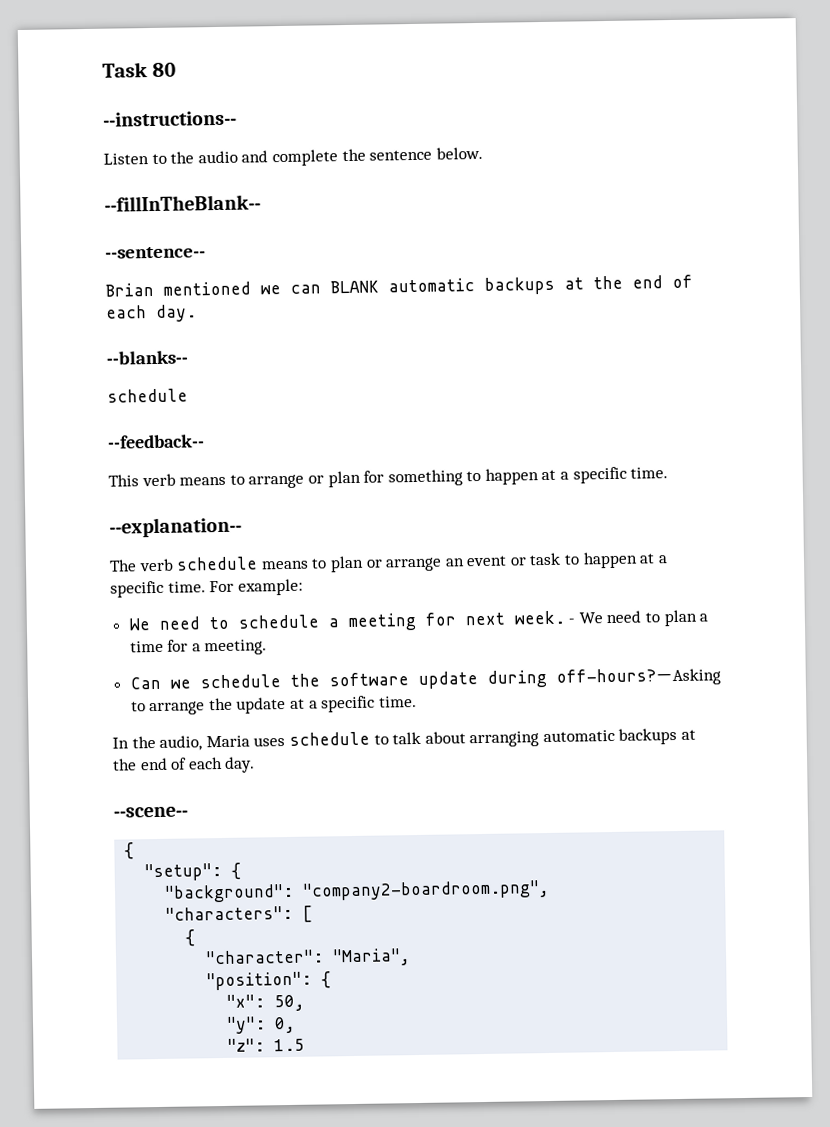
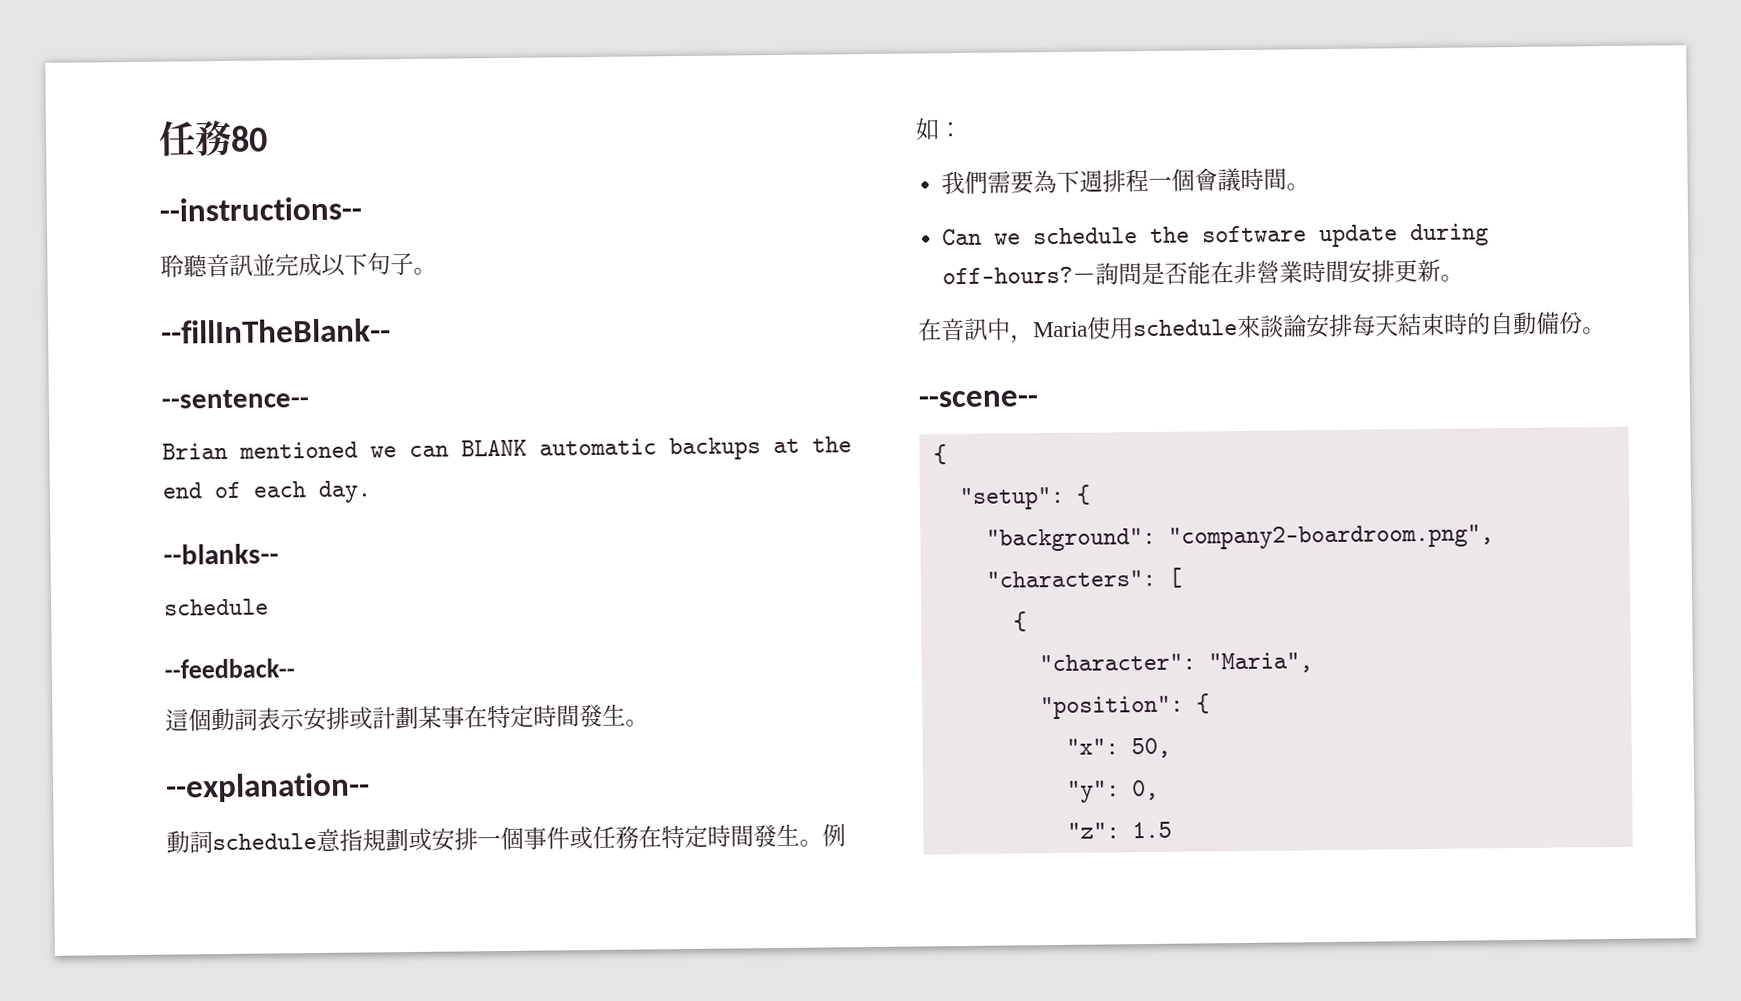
[102,62,148,78] Task -> [158,119,232,157] 任務
[103,146,483,167] Listen to the audio and complete the sentence below. -> [160,252,437,278] 聆聽音訊並完成以下句子。
[108,466,669,489] [109,516,242,538] [109,551,668,573] [110,578,303,598] [128,609,709,632] [129,639,268,656] This verb means to arrange or plan for something to happen at a specific time. // --explanation-- // The verb schedule means to plan or arrange an event or task to happen at a specific time. For example: // We need to schedule a meeting for next week. - We need to plan a time for a meeting. -> [165,703,649,732] [165,772,370,803] [166,823,846,854] [915,117,963,141] [941,167,1311,195] 這個動詞表示安排或計劃某事在特定時間發生。 // --explanation-- // 動詞schedule意指規劃或安排一個事件或任務在特定時間發生。例如： // 我們需要為下週排程一個會議時間。
[671,668,721,686] [130,695,417,716] [112,727,697,751] [112,756,256,773] Asking to arrange the update at a specific time. // In the audio, Maria uses schedule to talk about arranging automatic backups at the end of each day. -> [1095,258,1465,286] [918,311,1606,344] 詢問是否能在非營業時間安排更新。 // 在音訊中，Maria使用schedule來談論安排每天結束時的自動備份。

